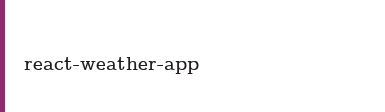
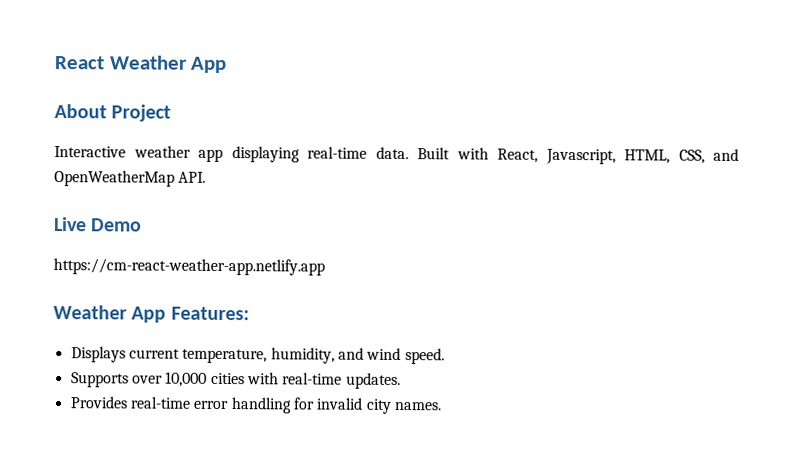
[24,57,199,74] react-weather-app -> [54,55,227,74] [54,104,172,122] [54,145,739,165] [54,170,207,187] [53,217,143,232] [53,258,325,276] [53,305,250,323] [70,346,445,365] [70,371,401,390] [69,396,442,414] React Weather App // About Project // Interactive weather app displaying real-time data. Built with React, Javascript, HTML, CSS, and OpenWeatherMap API. // Live Demo // https://cm-react-weather-app.netlify.app // Weather App Features: // Displays current temperature, humidity, and wind speed. // Supports over 10,000 cities with real-time updates. // Provides real-time error handling for invalid city names.

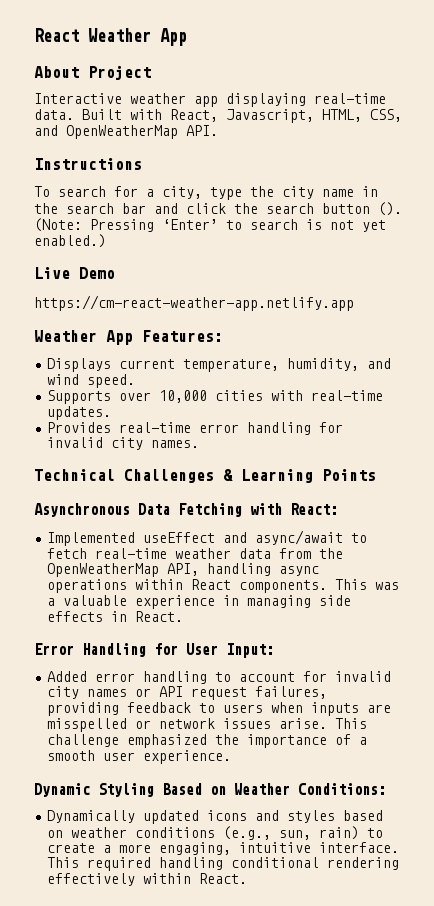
(207, 177) none -> [34,158,142,170] [34,186,378,200] [34,202,402,216] [34,218,386,232] [34,234,106,248] // Instructions // To search for a city, type the city name in the search bar and click the search button (). (Note: Pressing ‘Enter’ to search is not yet enabled.)
(442, 406) none -> [34,469,376,483] [34,503,338,517] [47,530,368,546] [47,548,344,559] [47,563,320,577] [47,579,400,593] [47,595,352,609] [47,611,184,622] [34,643,274,658] [47,671,392,684] [47,686,328,700] [47,702,392,716] [47,718,368,732] [47,734,368,748] [47,750,232,764] [34,783,386,797] [47,810,384,824] [47,826,384,840] [47,842,400,855] [47,857,400,871] [47,873,248,886] // Technical Challenges & Learning Points // Asynchronous Data Fetching with React: // Implemented useEffect and async/await to fetch real-time weather data from the OpenWeatherMap API, handling async operations within React components. This was a valuable experience in managing side effects in React. // Error Handling for User Input: // Added error handling to account for invalid city names or API request failures, providing feedback to users when inputs are misspelled or network issues arise. This challenge emphasized the importance of a smooth user experience. // Dynamic Styling Based on Weather Conditions: // Dynamically updated icons and styles based on weather conditions (e.g., sun, rain) to create a more engaging, intuitive interface. This required handling conditional rendering effectively within React.

